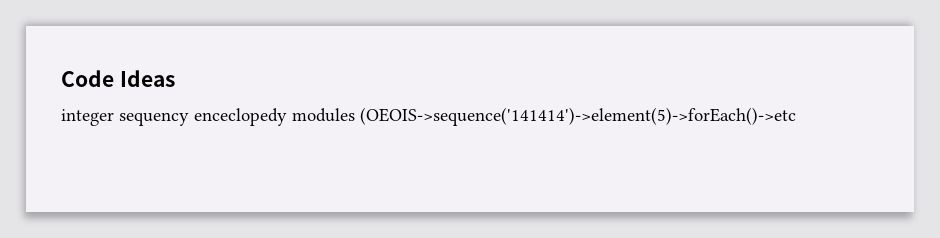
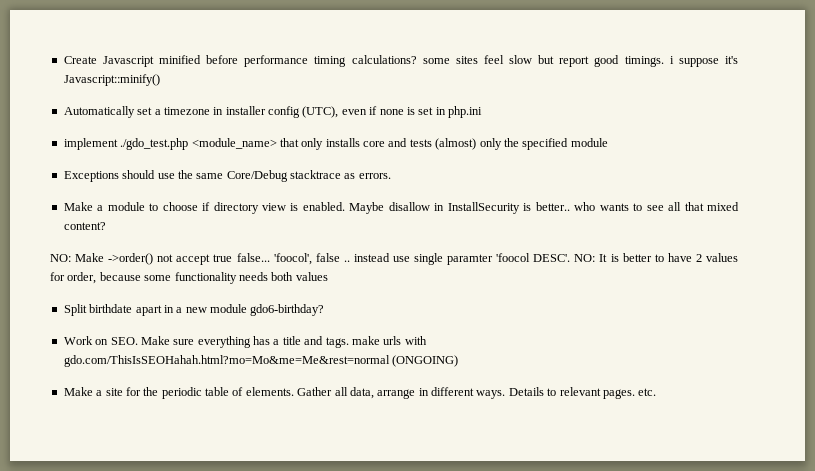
[61,70,175,87] [61,107,796,126] Code Ideas // integer sequency enceclopedy modules (OEOIS->sequence('141414')->element(5)->forEach()->etc -> [63,55,738,67] [63,74,160,86] [63,106,482,118] [63,138,608,150] [63,170,391,182] [63,202,740,214] [63,222,106,230] [50,253,738,265] [50,272,328,284] [63,304,325,316] [63,336,427,348] [63,355,459,367] [63,387,657,399] Create Javascript minified before performance timing calculations? some sites feel slow but report good timings. i suppose it's Javascript::minify() // Automatically set a timezone in installer config (UTC), even if none is set in php.ini // implement ./gdo_test.php <module_name> that only installs core and tests (almost) only the specified module // Exceptions should use the same Core/Debug stacktrace as errors. // Make a module to choose if directory view is enabled. Maybe disallow in InstallSecurity is better.. who wants to see all that mixed content? // NO: Make ->order() not accept true false... 'foocol', false .. instead use single paramter 'foocol DESC'. NO: It is better to have 2 values for order, because some functionality needs both values // Split birthdate apart in a new module gdo6-birthday? // Work on SEO. Make sure everything has a title and tags. make urls with gdo.com/ThisIsSEOHahah.html?mo=Mo&me=Me&rest=normal (ONGOING) // Make a site for the periodic table of elements. Gather all data, arrange in different ways. Details to relevant pages. etc.

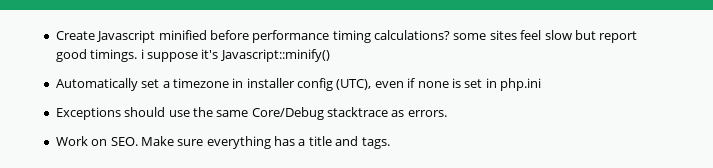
[63,138,608,150] // implement ./gdo_test.php <module_name> that only installs core and tests (almost) only the specified module -> (541, 84) none
[63,202,740,214] [63,222,106,230] [50,253,738,265] [50,272,328,284] [63,304,325,316] // Make a module to choose if directory view is enabled. Maybe disallow in InstallSecurity is better.. who wants to see all that mixed content? // NO: Make ->order() not accept true false... 'foocol', false .. instead use single paramter 'foocol DESC'. NO: It is better to have 2 values for order, because some functionality needs both values // Split birthdate apart in a new module gdo6-birthday? -> (447, 113) none
[351,336,427,345] [63,355,459,367] [63,387,657,399] make urls with gdo.com/ThisIsSEOHahah.html?mo=Mo&me=Me&rest=normal (ONGOING) // Make a site for the periodic table of elements. Gather all data, arrange in different ways. Details to relevant pages. etc. -> (390, 143) none

